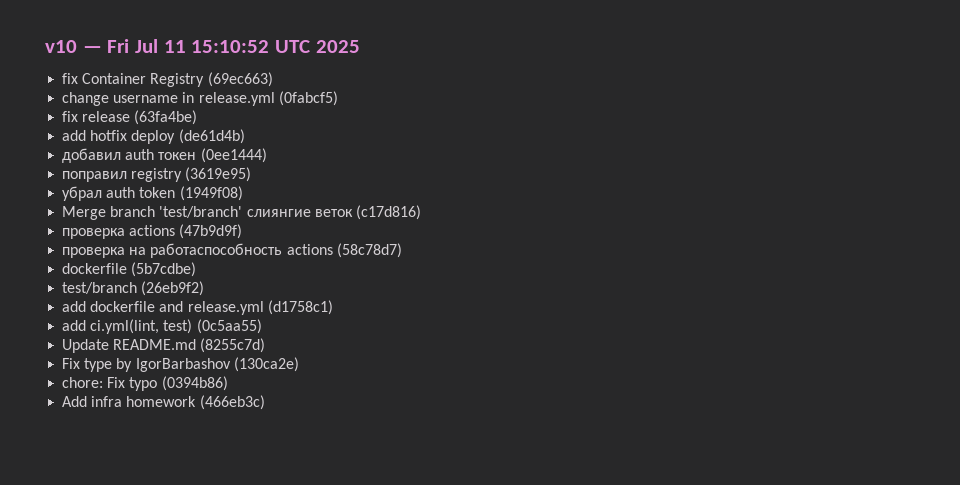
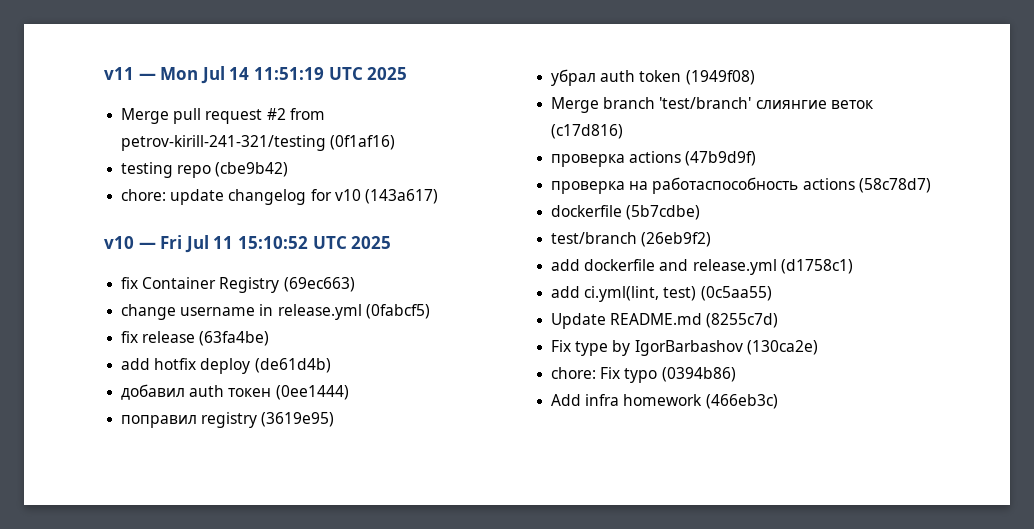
(45, 46) none -> [104,66,408,84] [121,108,325,124] [121,135,396,151] [121,162,289,178] [121,189,438,205] v11 — Mon Jul 14 11:51:19 UTC 2025 // Merge pull request #2 from petrov-kirill-241-321/testing (0f1af16) // testing repo (cbe9b42) // chore: update changelog for v10 (143a617) //

